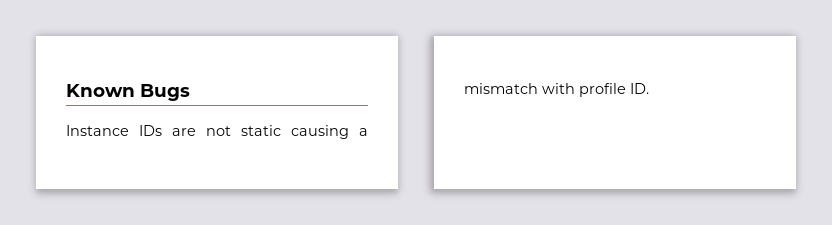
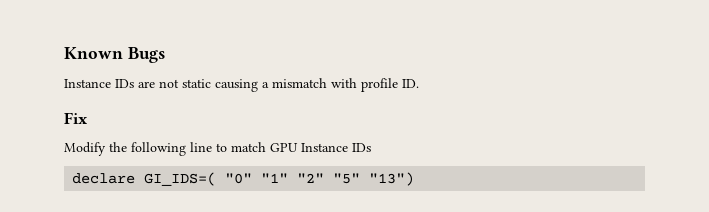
(649, 88) none -> [64,112,88,124] [64,142,371,156] [72,172,415,186] // Fix // Modify the following line to match GPU Instance IDs // declare GI_IDS=( "0" "1" "2" "5" "13")

